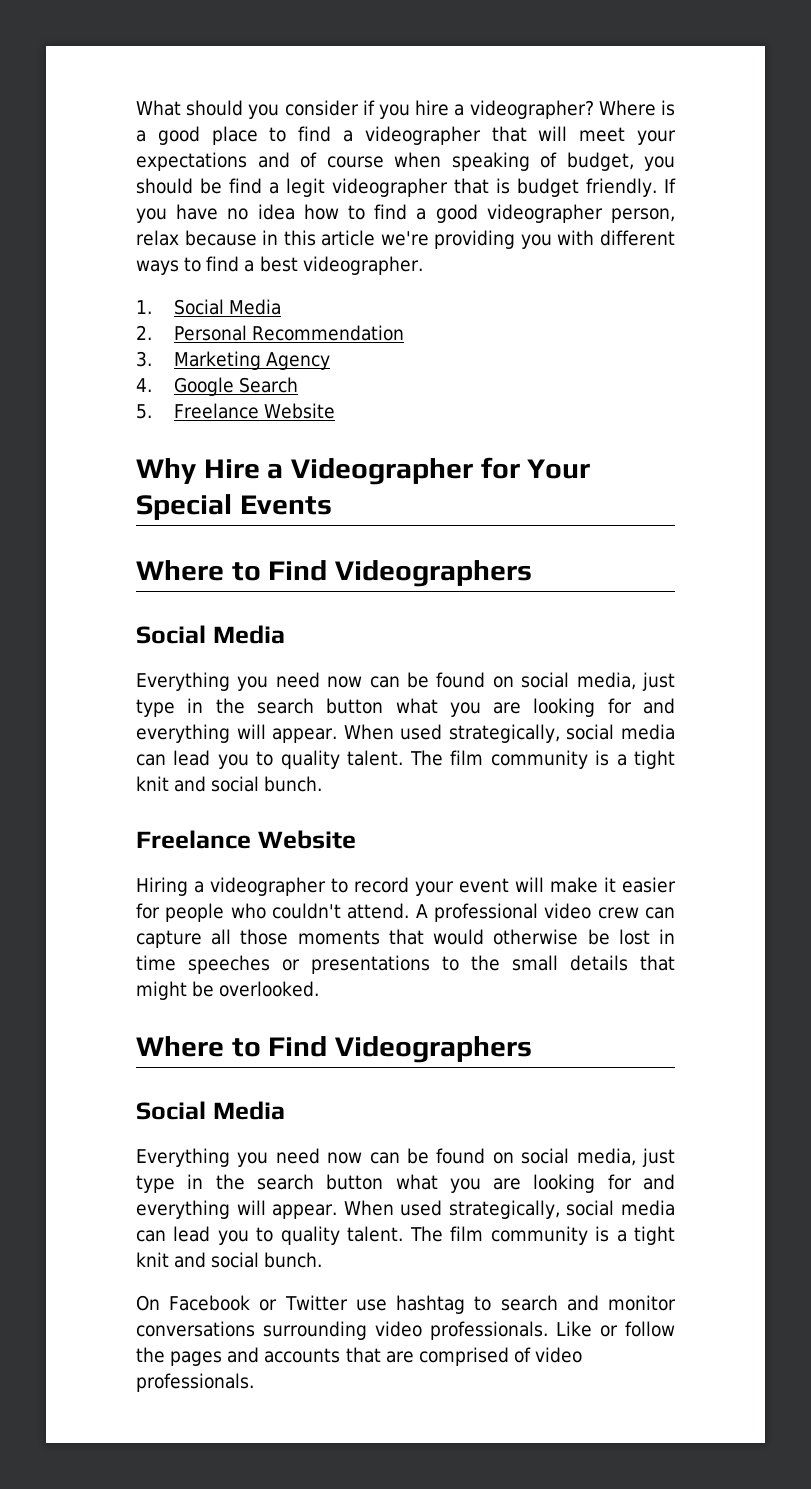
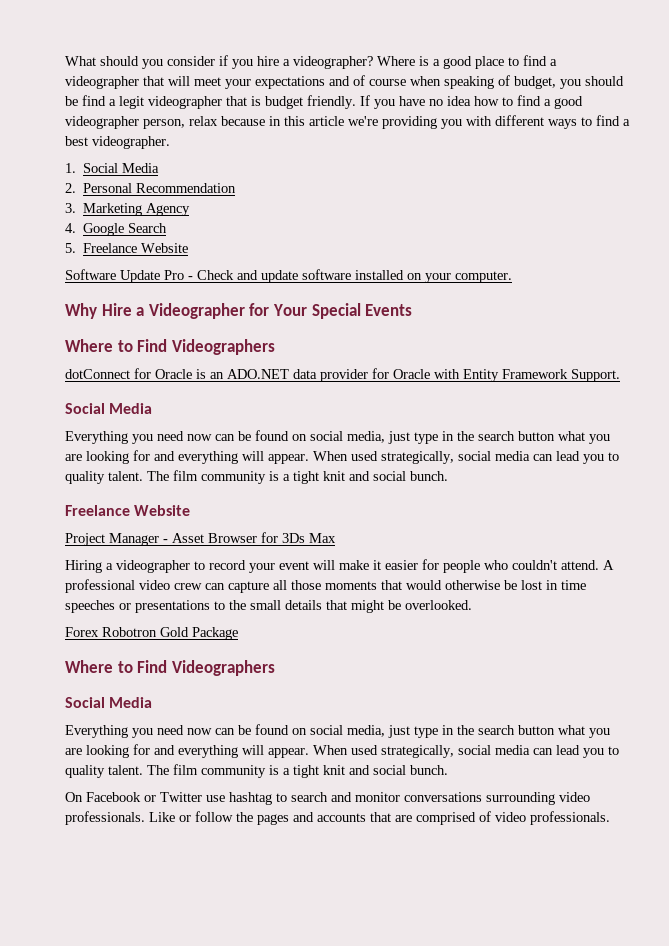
(335, 411) none -> [65,269,512,283] // Software Update Pro - Check and update software installed on your computer.
(533, 573) none -> [65,368,620,382] // dotConnect for Oracle is an ADO.NET data provider for Oracle with Entity Framework Support.
(356, 839) none -> [65,532,336,546] // Project Manager - Asset Browser for 3Ds Max
(320, 989) none -> [65,627,238,640] // Forex Robotron Gold Package

